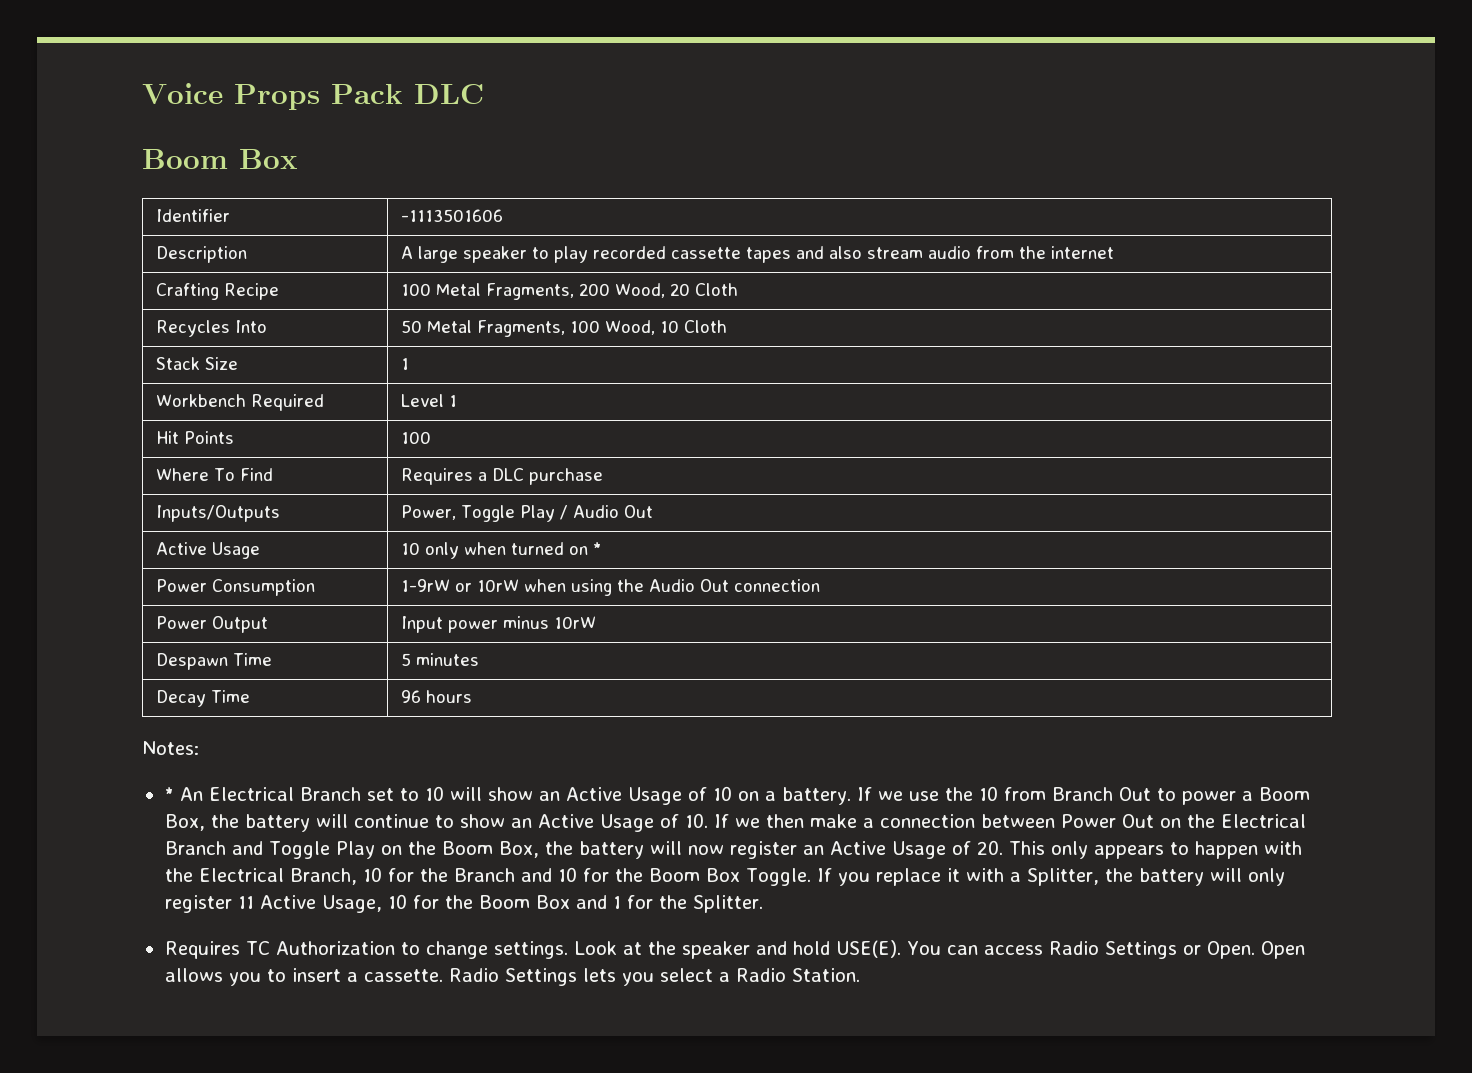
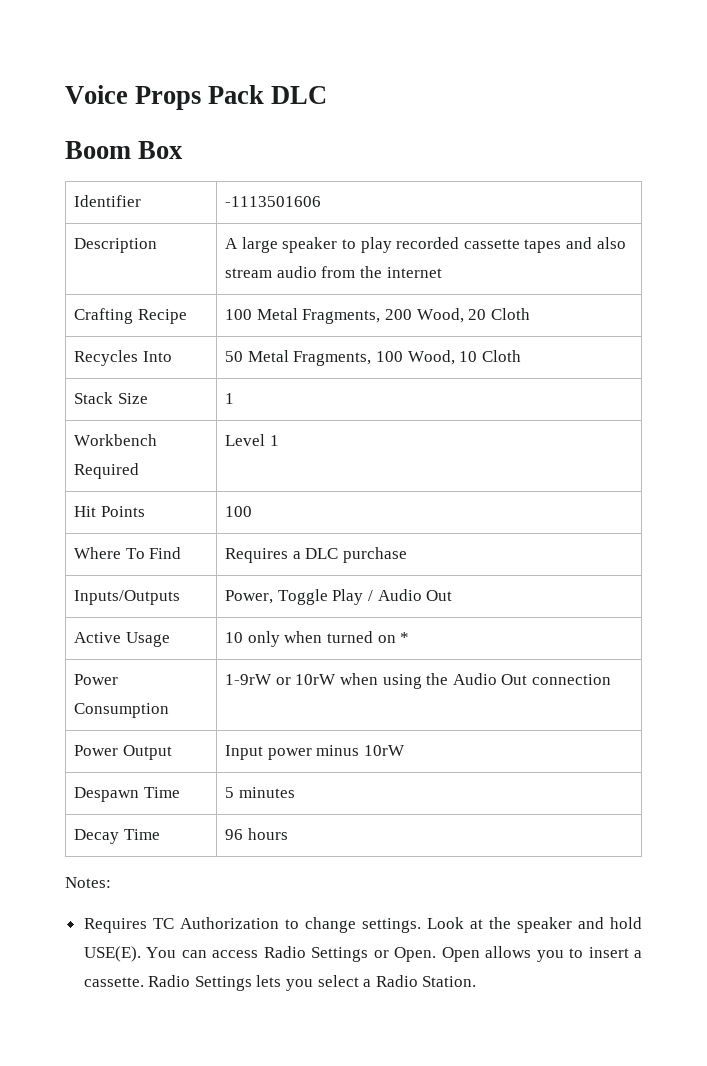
[164,786,1310,805] [164,813,1306,832] [164,840,1302,859] [164,867,1285,886] [164,894,763,913] // * An Electrical Branch set to 10 will show an Active Usage of 10 on a battery. If we use the 10 from Branch Out to power a Boom Box, the battery will continue to show an Active Usage of 10. If we then make a connection between Power Out on the Electrical Branch and Toggle Play on the Boom Box, the battery will now register an Active Usage of 20. This only appears to happen with the Electrical Branch, 10 for the Branch and 10 for the Boom Box Toggle. If you replace it with a Splitter, the battery will only register 11 Active Usage, 10 for the Boom Box and 1 for the Splitter. -> (111, 882) none

